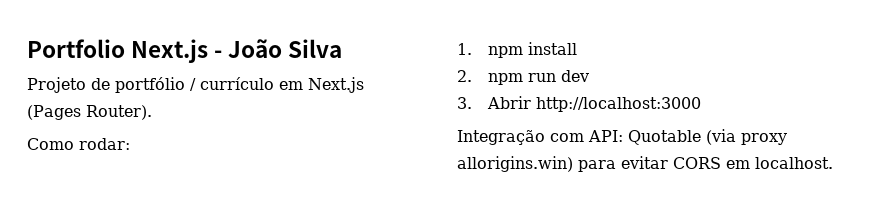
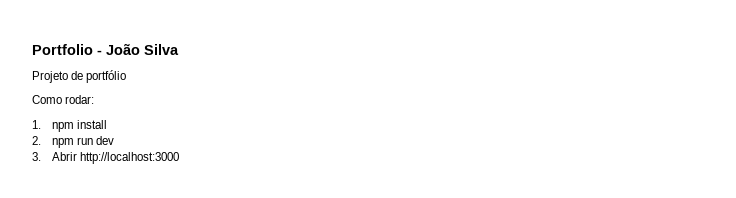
[131,39,209,63] Next.js -> (93, 49) none
[190,77,364,93] [27,105,152,120] / currículo em Next.js (Pages Router). -> (127, 76) none
[457,129,787,145] [457,156,833,172] // Integração com API: Quotable (via proxy allorigins.win) para evitar CORS em localhost. -> (179, 158) none

